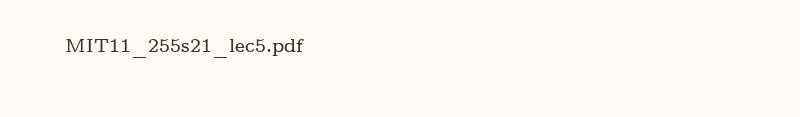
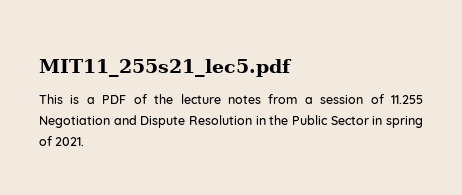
(304, 48) none -> [39,94,424,104] [39,115,424,128] [39,136,85,146] // This is a PDF of the lecture notes from a session of 11.255 Negotiation and Dispute Resolution in the Public Sector in spring of 2021.

